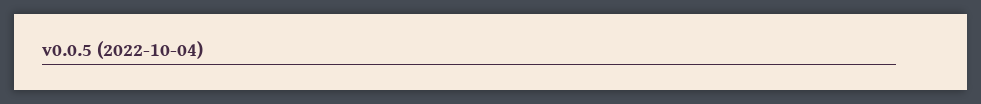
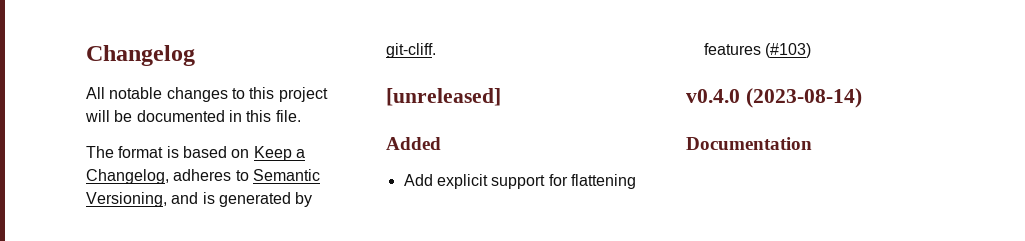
[42,41,203,59] v0.0.5 (2022-10-04) -> [86,45,195,66] [86,87,328,102] [85,110,301,122] [86,146,305,161] [86,169,320,184] [86,192,313,207] [386,43,436,58] [386,88,501,106] [386,137,441,150] [403,174,636,189] [703,43,811,58] [686,88,862,108] [686,137,812,150] Changelog // All notable changes to this project will be documented in this file. // The format is based on Keep a Changelog, adheres to Semantic Versioning, and is generated by git-cliff. // [unreleased] // Added // Add explicit support for flattening features (#103) // v0.4.0 (2023-08-14) // Documentation

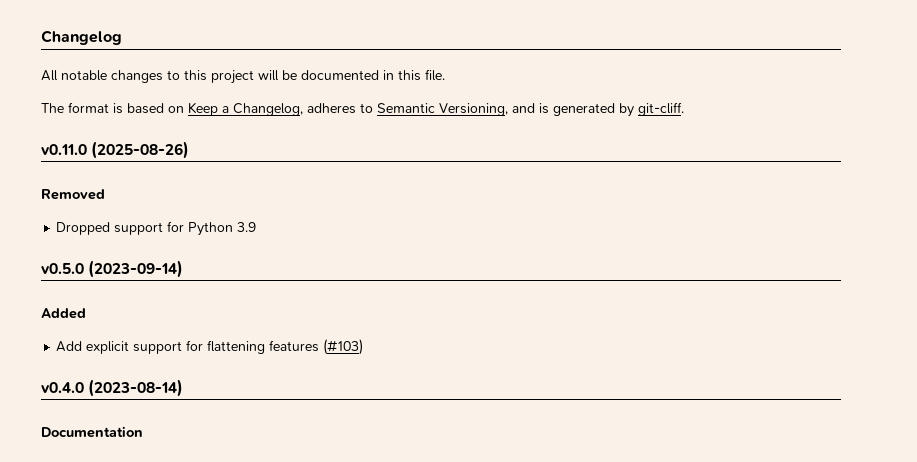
[386,88,501,106] [unreleased] -> [41,141,190,159] [41,189,105,200] [56,221,257,236] [41,260,184,278] v0.11.0 (2025-08-26) // Removed // Dropped support for Python 3.9 // v0.5.0 (2023-09-14)

